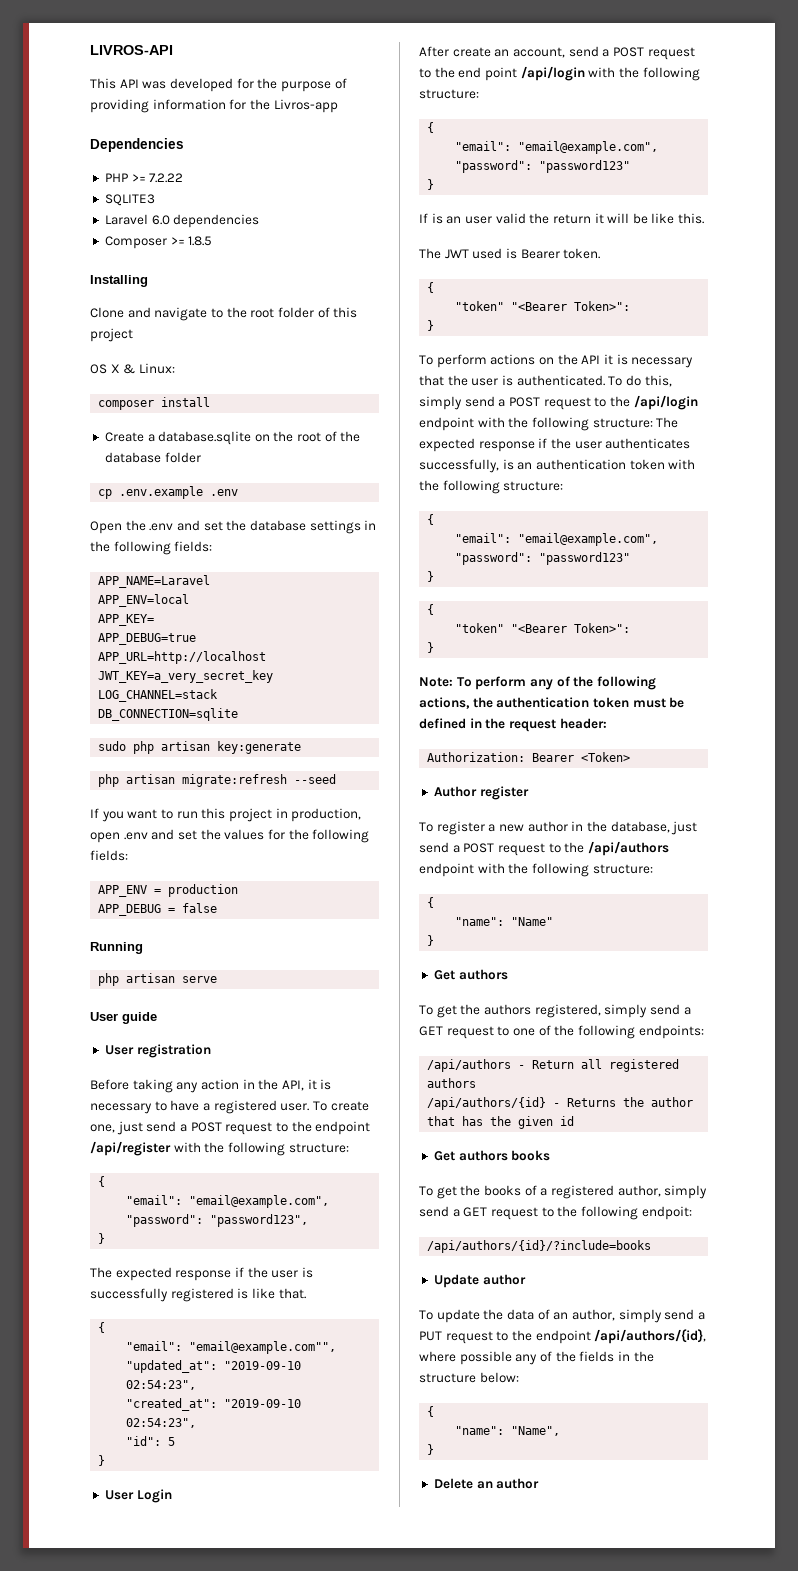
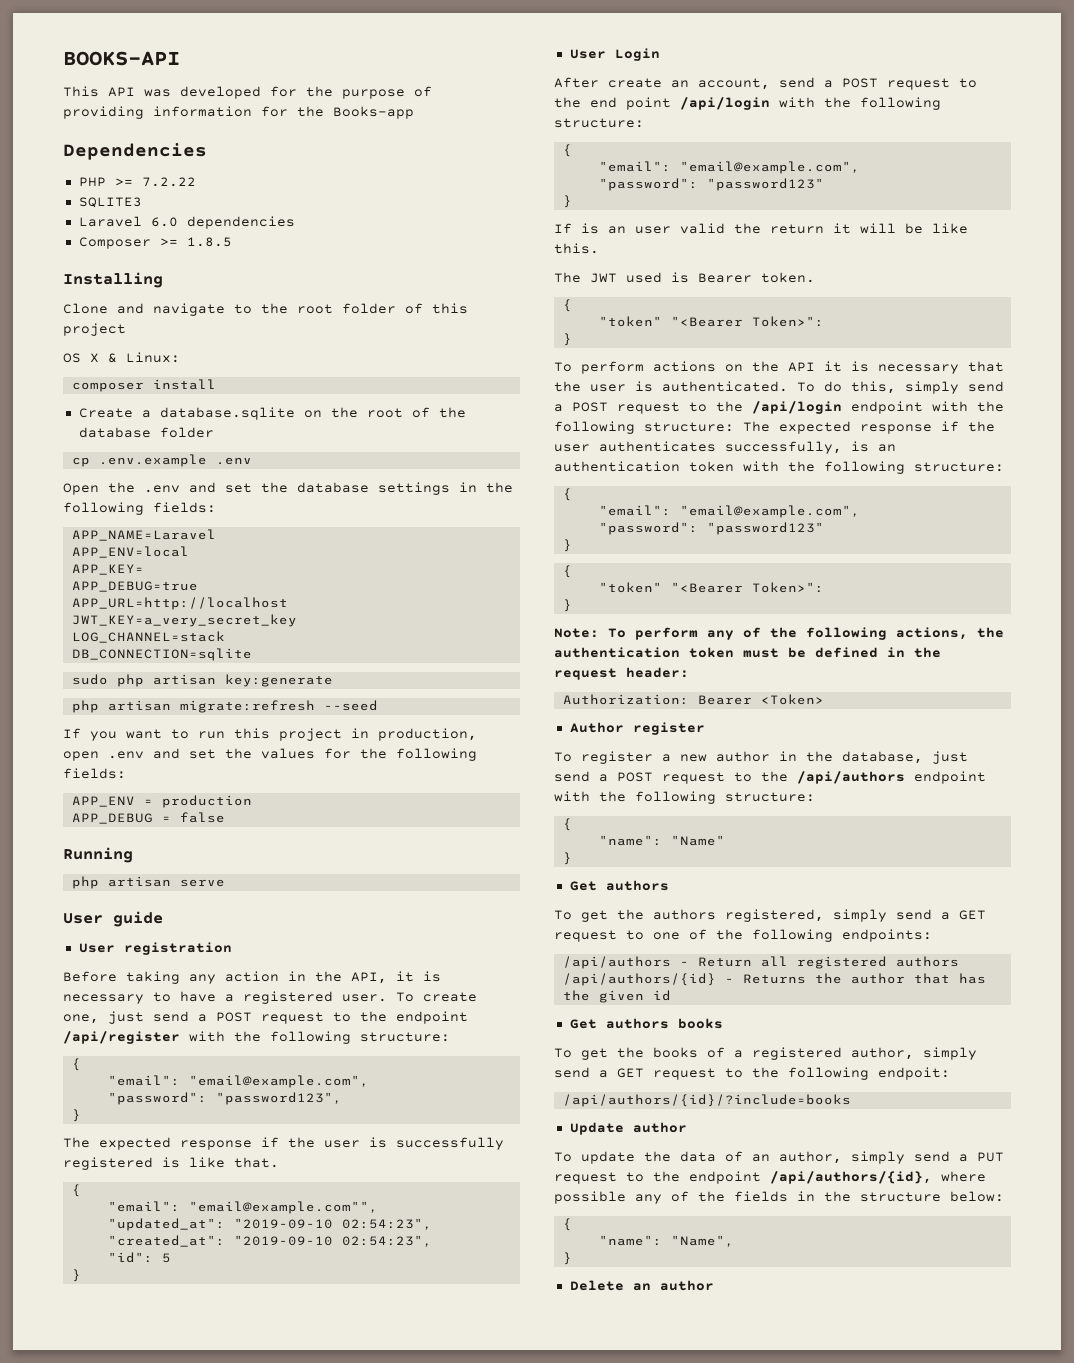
[90,45,173,55] LIVROS-API -> [63,51,180,66] BOOKS-API
[273,99,338,113] Livros-app -> [333,106,414,119] Books-app

